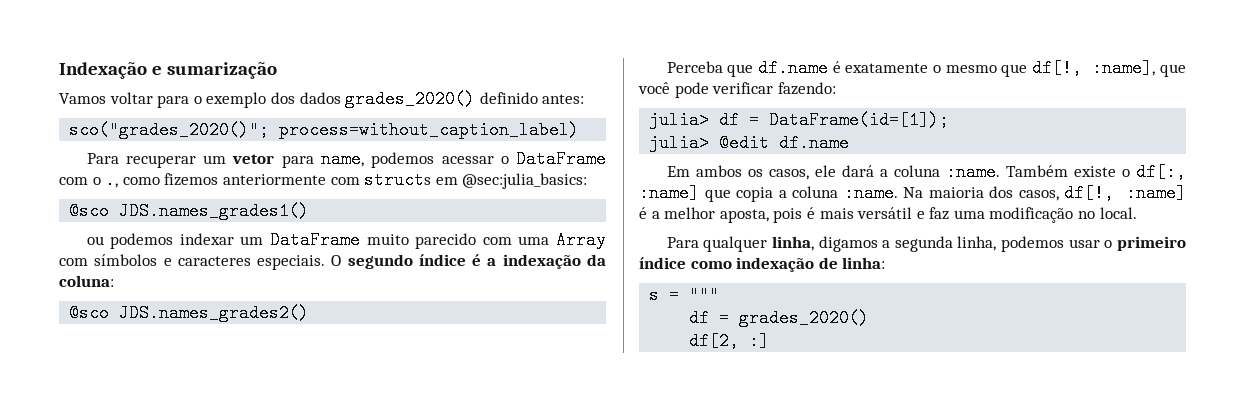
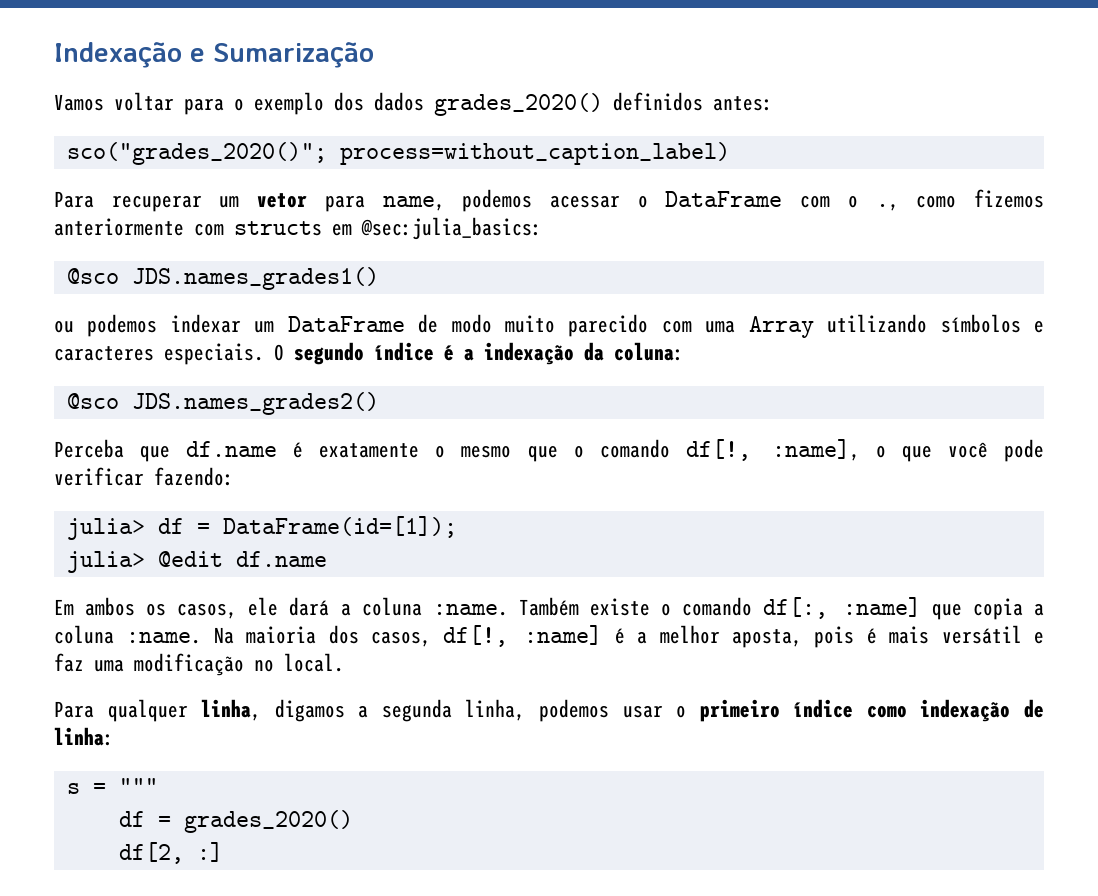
[166,62,277,79] sumarização -> [213,42,374,68] Sumarização
[479,92,538,104] definido -> [613,92,703,111] definidos
(361, 240) none -> [418,314,492,333] de modo
[59,258,88,266] com -> [827,314,928,333] utilizando
(1028, 70) none -> [573,439,670,458] o comando
(1156, 68) none -> [875,445,886,458] o
(1130, 173) none -> [682,597,753,616] comando

